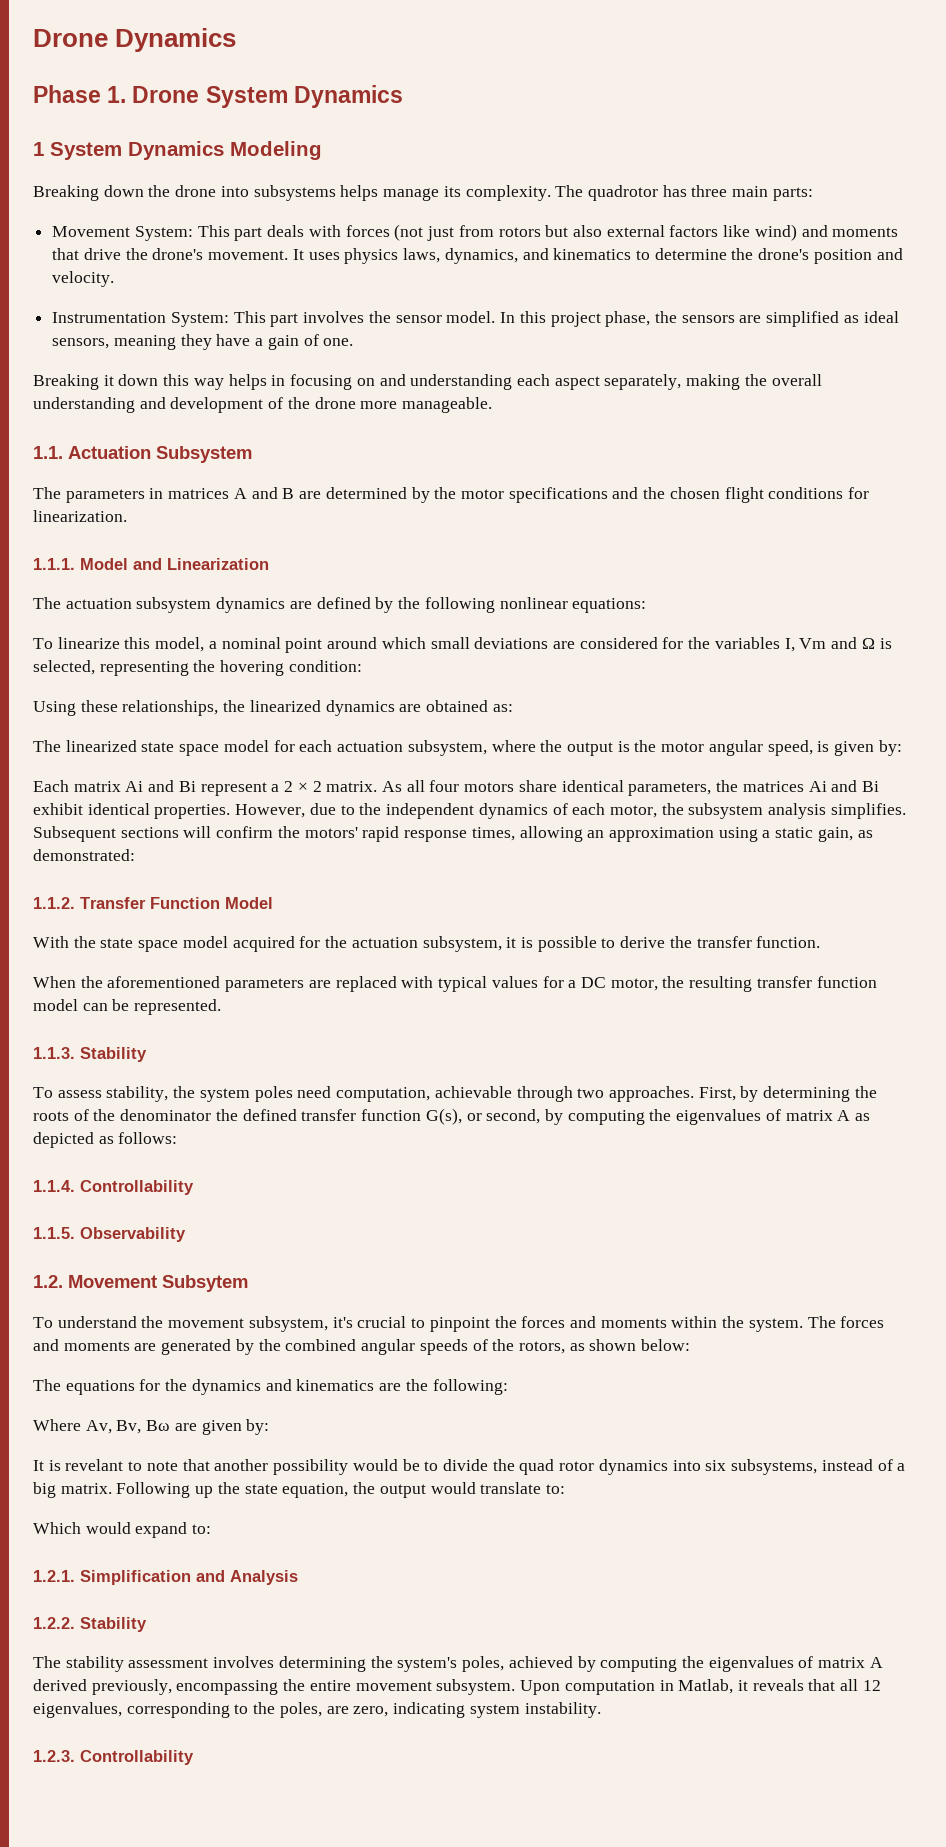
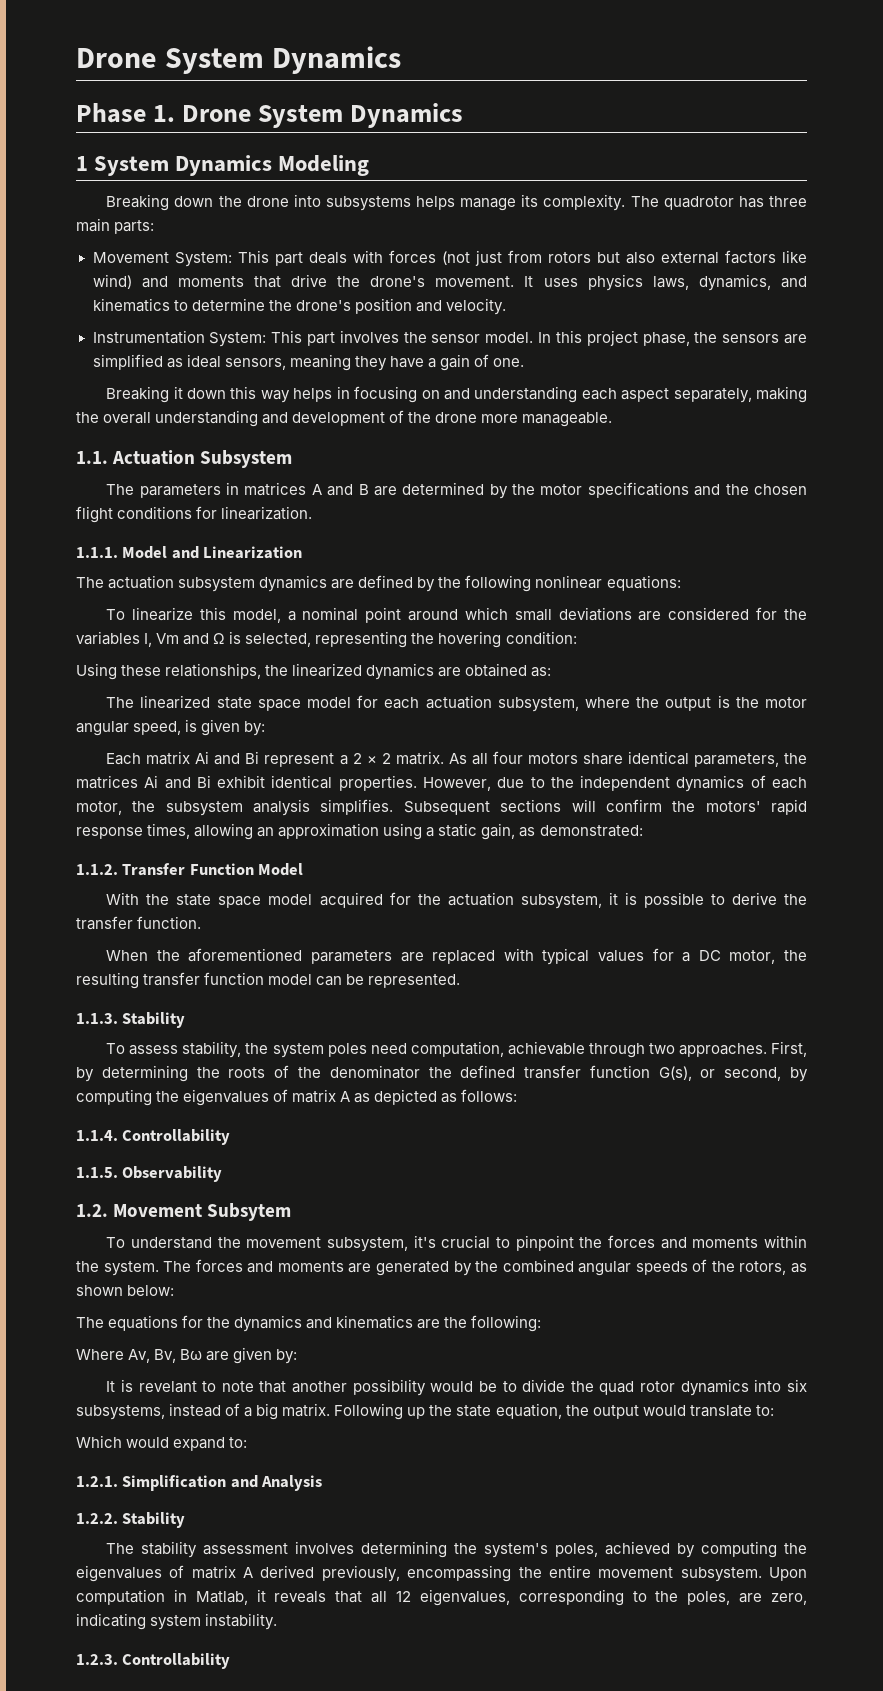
[33,29,108,47] Drone -> [76,48,265,74] Drone System

